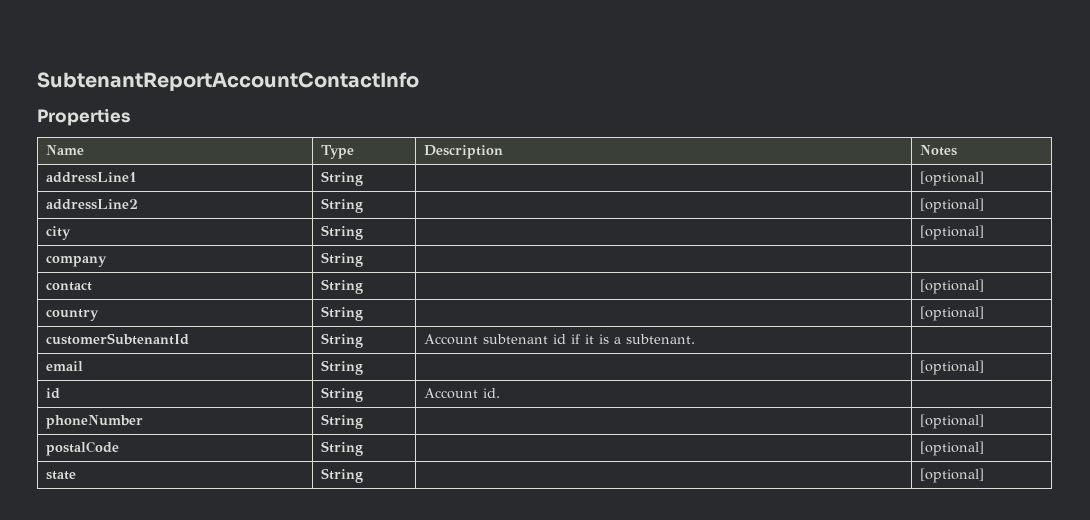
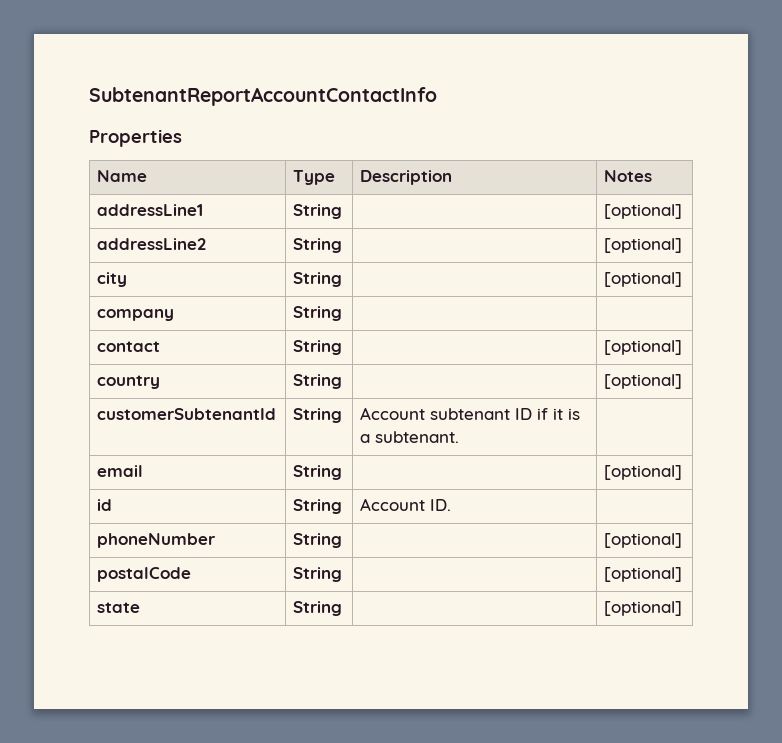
[552,334,566,344] id -> [515,408,533,420] ID
[482,388,500,398] id. -> [430,499,452,511] ID.

